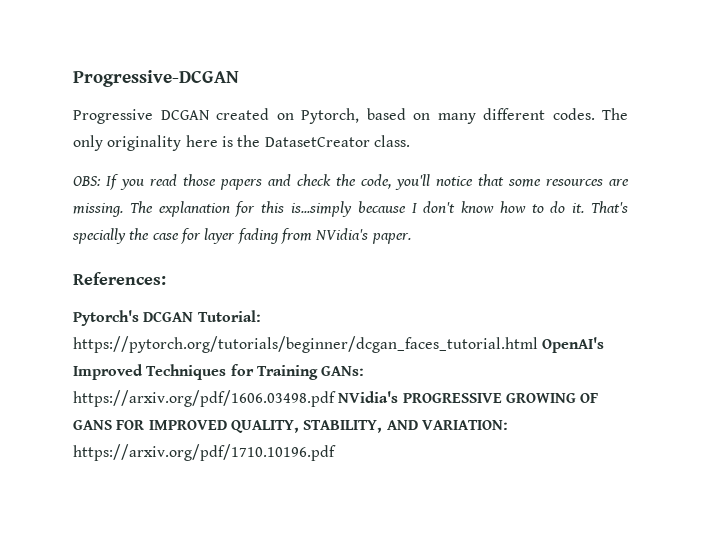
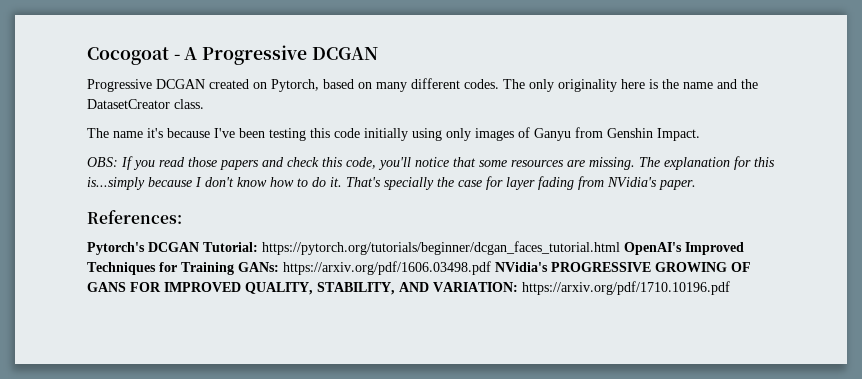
[73,70,239,87] Progressive-DCGAN -> [87,45,378,65] Cocogoat - A Progressive DCGAN
(261, 141) none -> [683,79,758,89] name and the
(410, 141) none -> [87,127,700,141] // The name it's because I've been testing this code initially using only images of Ganyu from Genshin Impact.
[336,174,356,186] the -> [322,157,343,167] this

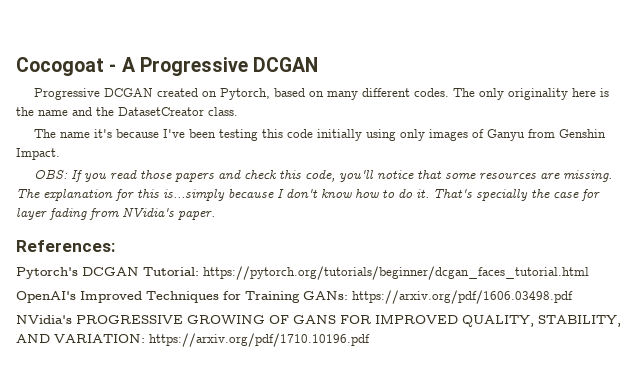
(620, 248) none -> (589, 273) //
(491, 268) none -> (573, 297) //

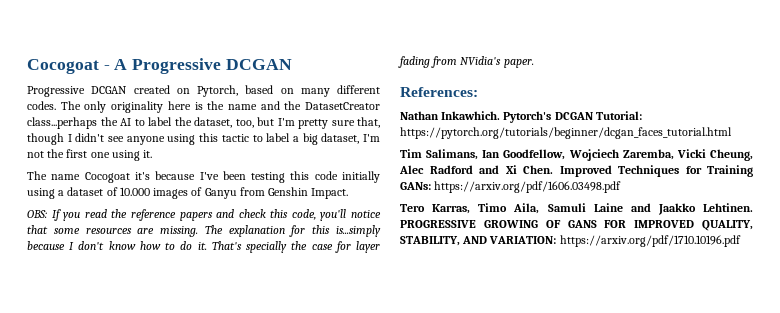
[208,107,238,116] class. -> [27,117,380,129] [27,133,380,145] [27,149,153,161] class...perhaps the AI to label the dataset, too, but I'm pretty sure that, though I didn't see anyone using this tactic to label a big dataset, I'm not the first one using it.
(91, 135) none -> [84,172,130,183] Cocogoat
[400,129,426,141] only -> [58,187,150,196] a dataset of 10.000
[140,170,173,179] those -> [111,209,176,221] the reference
(115, 246) none -> [400,111,501,120] Nathan Inkawhich.
[16,291,76,303] OpenAI's -> [400,149,753,161] [399,165,553,174] Tim Salimans, Ian Goodfellow, Wojciech Zaremba, Vicki Cheung, Alec Radford and Xi Chen.
[16,315,72,324] NVidia's -> [400,203,753,215] Tero Karras, Timo Aila, Samuli Laine and Jaakko Lehtinen.

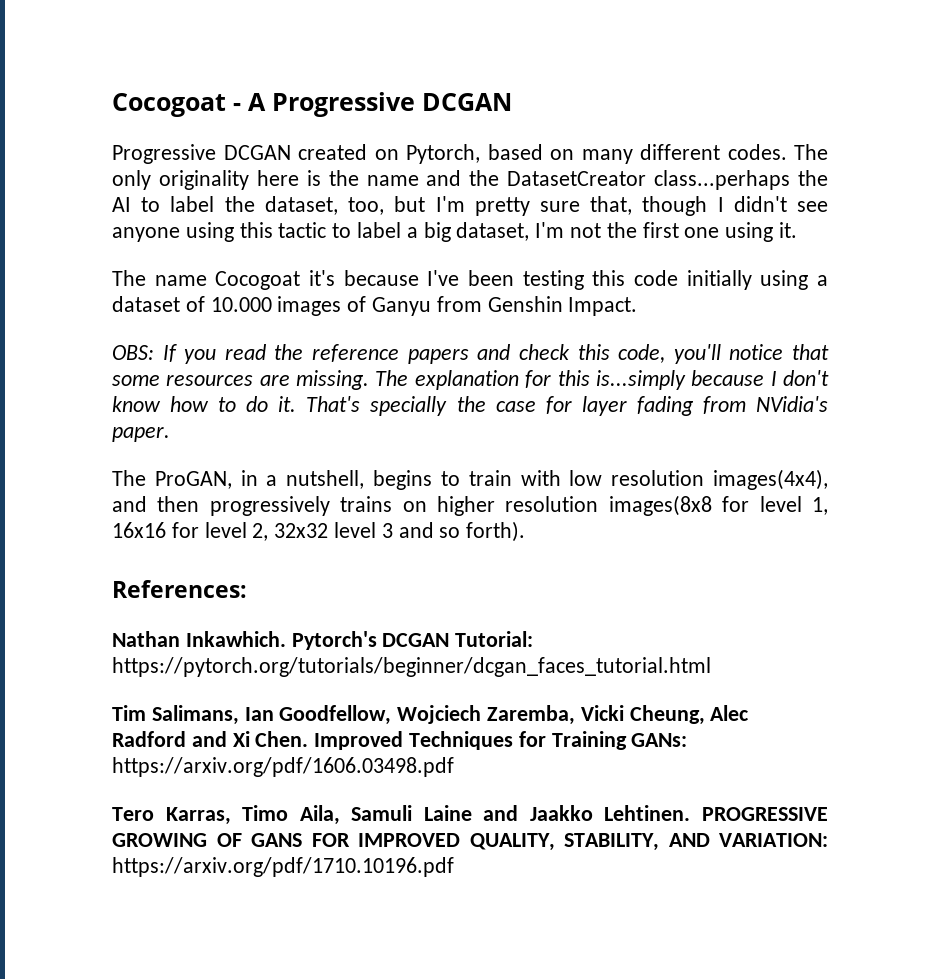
(534, 63) none -> [112,469,828,490] [112,495,828,516] [112,521,526,542] // The ProGAN, in a nutshell, begins to train with low resolution images(4x4), and then progressively trains on higher resolution images(8x8 for level 1, 16x16 for level 2, 32x32 level 3 and so forth).

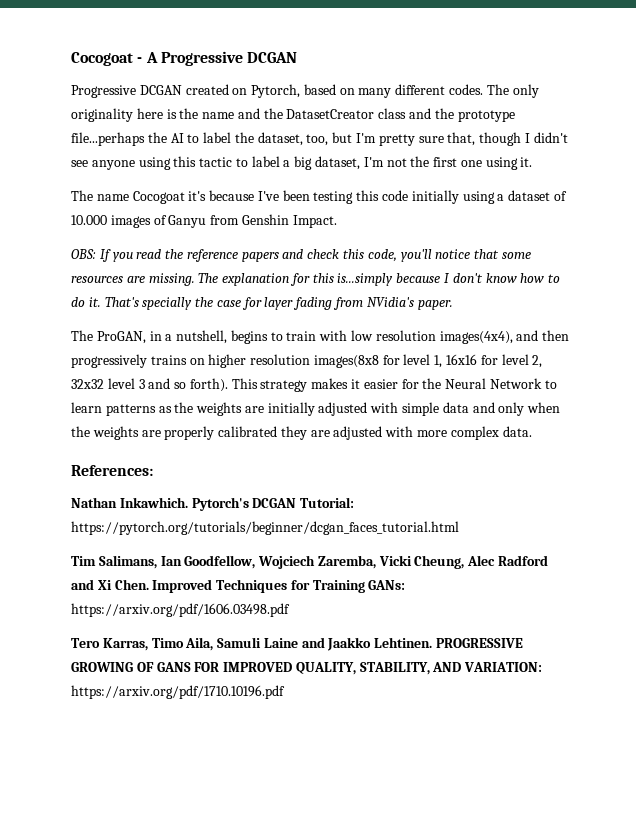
[654,170,791,190] class...perhaps -> [378,108,515,122] [71,132,145,146] class and the prototype file...perhaps
(526, 531) none -> [231,378,557,392] [71,402,561,416] [71,426,532,440] This strategy makes it easier for the Neural Network to learn patterns as the weights are initially adjusted with simple data and only when the weights are properly calibrated they are adjusted with more complex data.

